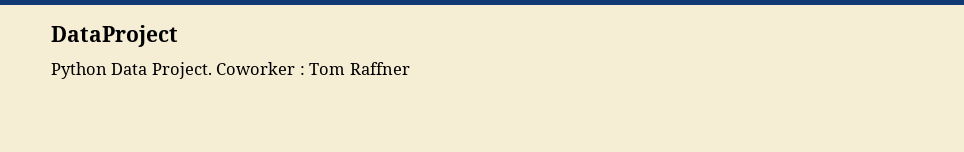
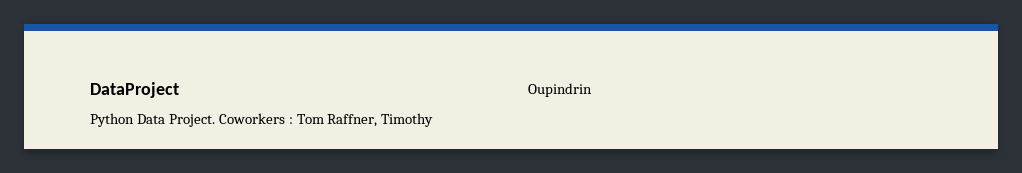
[216,62,296,75] Coworker -> [218,113,285,124] Coworkers
[349,62,410,75] Raffner -> [327,113,434,127] [528,83,592,97] Raffner, Timothy Oupindrin

